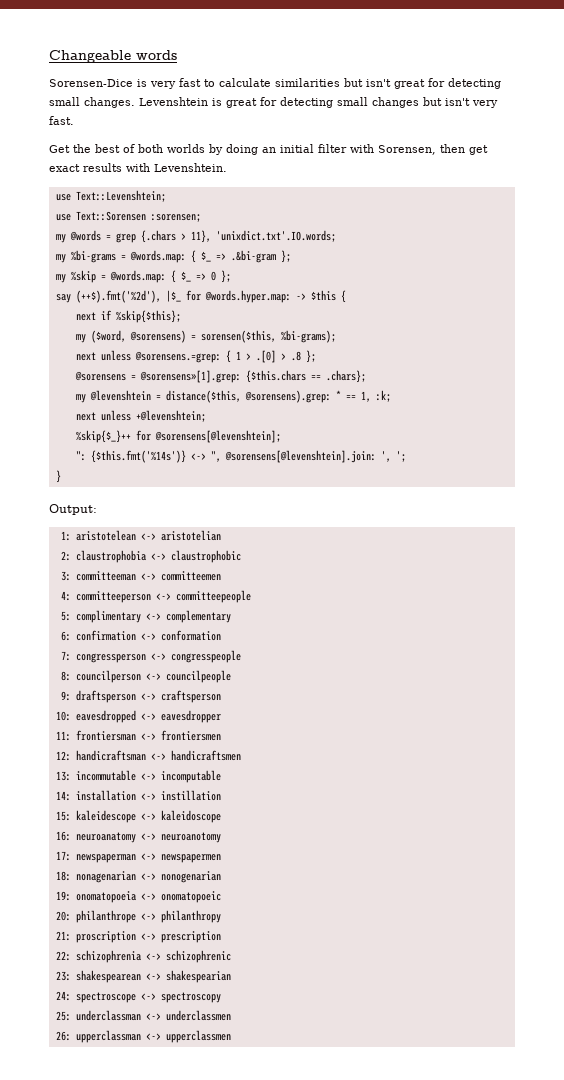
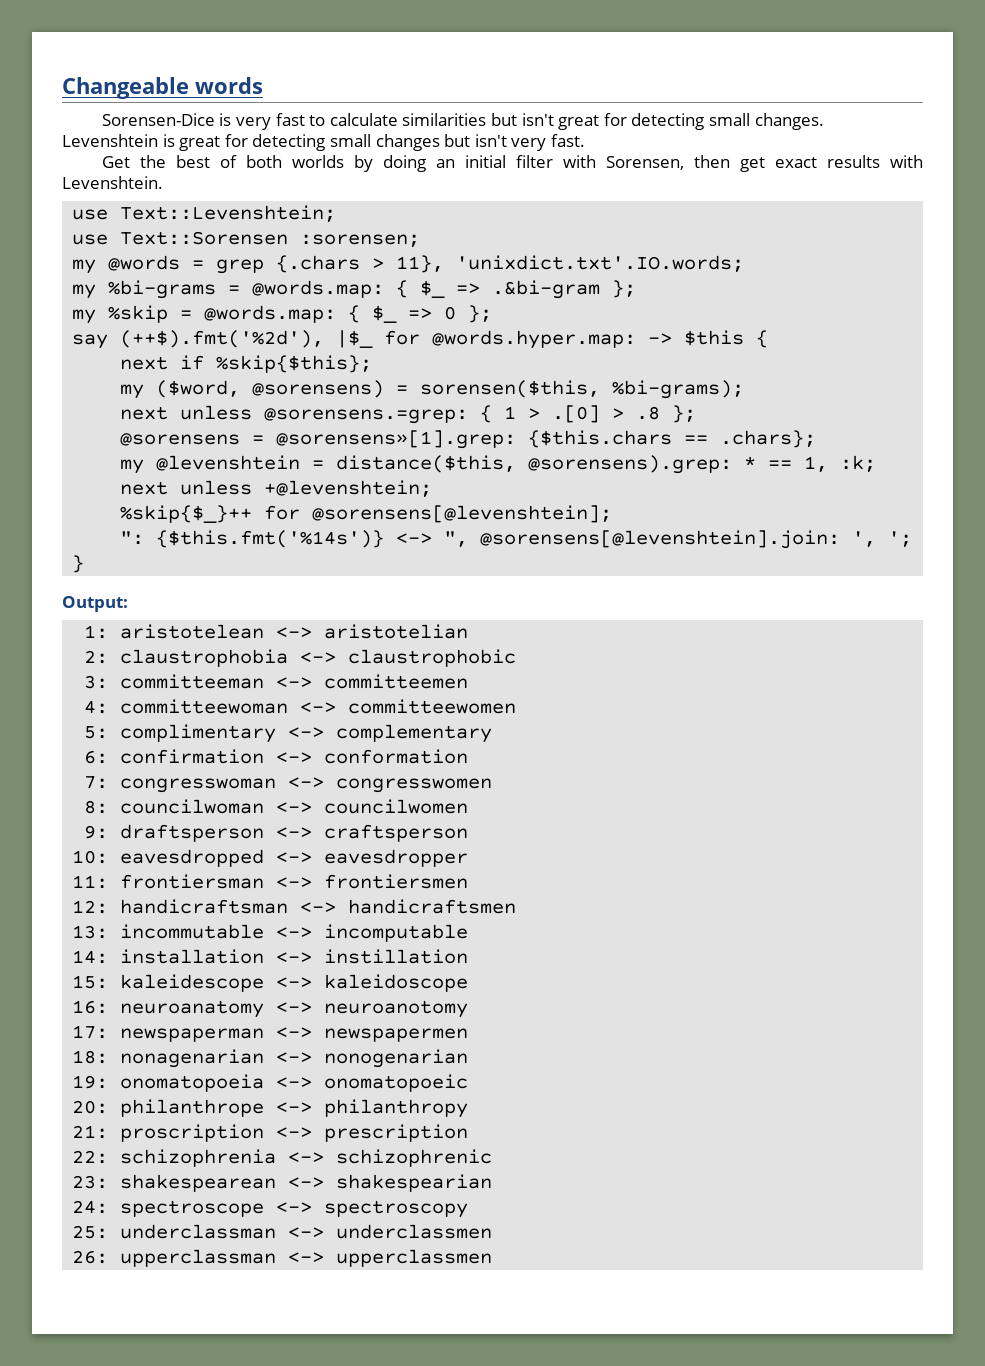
[75,590,251,603] committeeperson <-> committeepeople -> [120,699,517,714] committeewoman <-> committeewomen
[75,650,241,663] [60,670,231,683] congressperson <-> congresspeople // 8: councilperson <-> councilpeople -> [120,777,493,793] [84,799,469,814] congresswoman <-> congresswomen // 8: councilwoman <-> councilwomen

